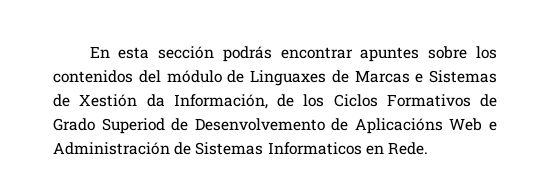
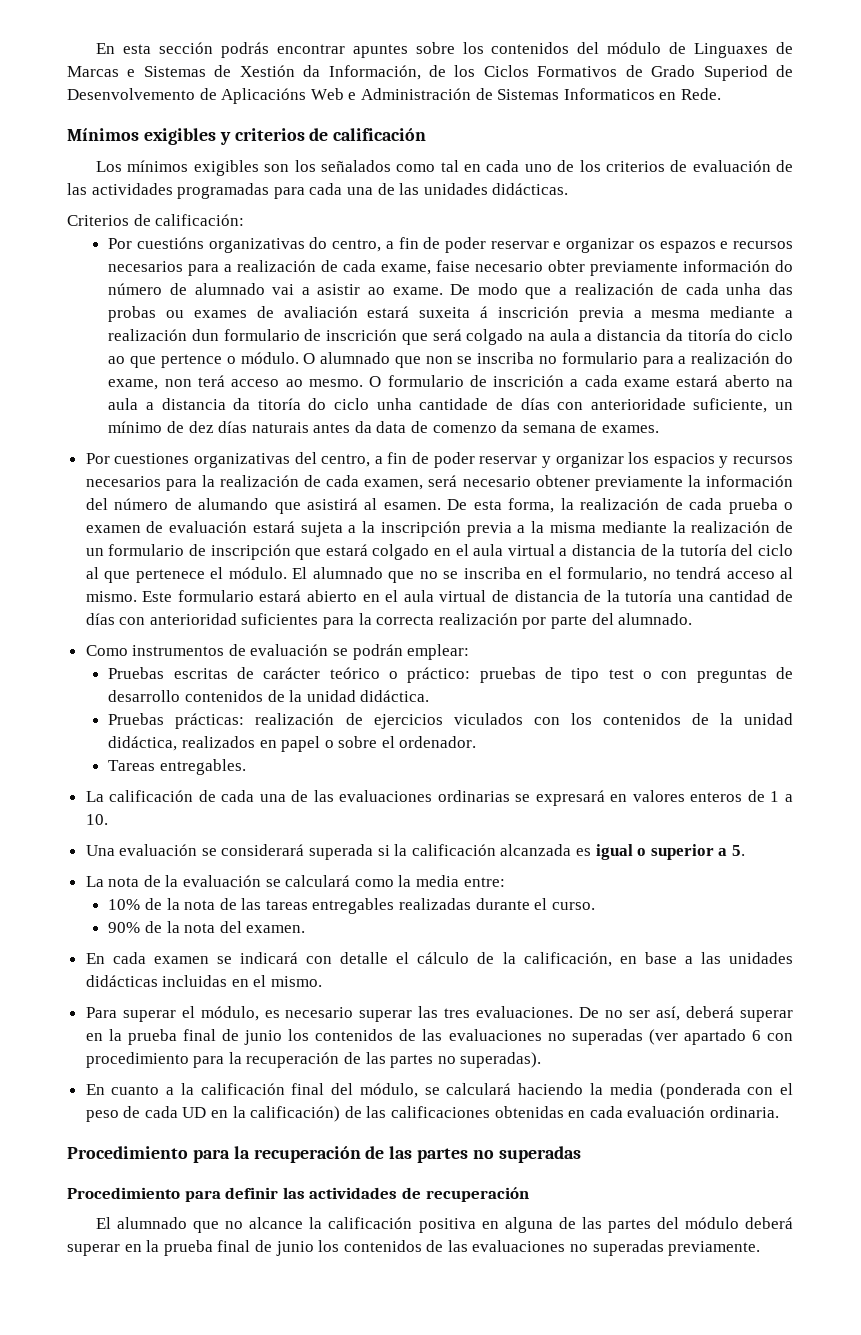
(428, 148) none -> [67,128,427,145] [96,160,794,176] [67,183,569,199] [67,214,245,226] [108,237,793,253] [108,260,793,276] [108,283,793,299] [108,306,793,322] [108,329,793,345] [108,352,793,368] [108,375,793,390] [108,398,794,413] [108,421,660,433] [85,452,793,468] [85,475,793,491] [85,498,793,514] [85,521,793,537] [85,544,794,560] [85,567,794,583] [85,590,793,602] [85,613,693,629] [85,644,470,660] [108,667,793,683] [108,690,430,702] [108,713,793,729] [108,736,477,752] [108,759,246,775] [85,790,793,806] [85,814,108,825] [85,844,745,860] [85,875,505,887] [108,898,595,914] [108,921,306,933] [85,952,793,967] [85,975,323,987] [85,1006,794,1022] [85,1029,793,1045] [85,1052,542,1068] [85,1083,793,1099] [85,1106,779,1122] [67,1146,581,1163] [67,1187,529,1202] [96,1217,794,1233] [67,1240,761,1256] // Mínimos exigibles y criterios de calificación // Los mínimos exigibles son los señalados como tal en cada uno de los criterios de evaluación de las actividades programadas para cada una de las unidades didácticas. // Criterios de calificación: // Por cuestións organizativas do centro, a fin de poder reservar e organizar os espazos e recursos necesarios para a realización de cada exame, faise necesario obter previamente información do número de alumnado vai a asistir ao exame. De modo que a realización de cada unha das probas ou exames de avaliación estará suxeita á inscrición previa a mesma mediante a realización dun formulario de inscrición que será colgado na aula a distancia da titoría do ciclo ao que pertence o módulo. O alumnado que non se inscriba no formulario para a realización do exame, non terá acceso ao mesmo. O formulario de inscrición a cada exame estará aberto na aula a distancia da titoría do ciclo unha cantidade de días con anterioridade suficiente, un mínimo de dez días naturais antes da data de comenzo da semana de exames. // Por cuestiones organizativas del centro, a fin de poder reservar y organizar los espacios y recursos necesarios para la realización de cada examen, será necesario obtener previamente la información del número de alumando que asistirá al esamen. De esta forma, la realización de cada prueba o examen de evaluación estará sujeta a la inscripción previa a la misma mediante la realización de un formulario de inscripción que estará colgado en el aula virtual a distancia de la tutoría del ciclo al que pertenece el módulo. El alumnado que no se inscriba en el formulario, no tendrá acceso al mismo. Este formulario estará abierto en el aula virtual de distancia de la tutoría una cantidad de días con anterioridad suficientes para la correcta realización por parte del alumnado. // Como instrumentos de evaluación se podrán emplear: // Pruebas escritas de carácter teórico o práctico: pruebas de tipo test o con preguntas de desarrollo contenidos de la unidad didáctica. // Pruebas prácticas: realización de ejercicios viculados con los contenidos de la unidad didáctica, realizados en papel o sobre el ordenador. // Tareas entregables. // La calificación de cada una de las evaluaciones ordinarias se expresará en valores enteros de 1 a 10. // Una evaluación se considerará superada si la calificación alcanzada es igual o superior a 5. // La nota de la evaluación se calculará como la media entre: // 10% de la nota de las tareas entregables realizadas durante el curso. // 90% de la nota del examen. // En cada examen se indicará con detalle el cálculo de la calificación, en base a las unidades didácticas incluidas en el mismo. // Para superar el módulo, es necesario superar las tres evaluaciones. De no ser así, deberá superar en la prueba final de junio los contenidos de las evaluaciones no superadas (ver apartado 6 con procedimiento para la recuperación de las partes no superadas). // En cuanto a la calificación final del módulo, se calculará haciendo la media (ponderada con el peso de cada UD en la calificación) de las calificaciones obtenidas en cada evaluación ordinaria. // Procedimiento para la recuperación de las partes no superadas // Procedimiento para definir las actividades de recuperación // El alumnado que no alcance la calificación positiva en alguna de las partes del módulo deberá superar en la prueba final de junio los contenidos de las evaluaciones no superadas previamente.

